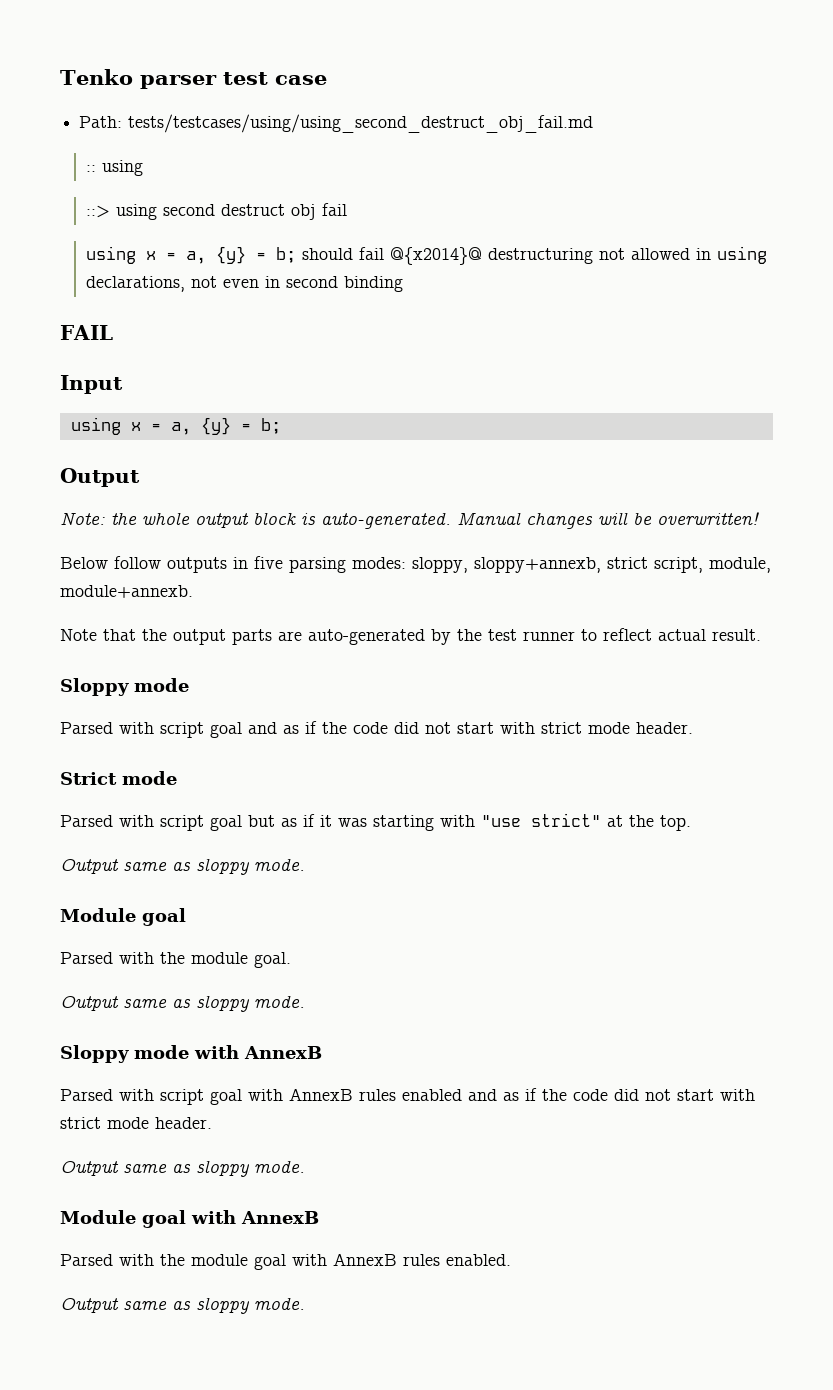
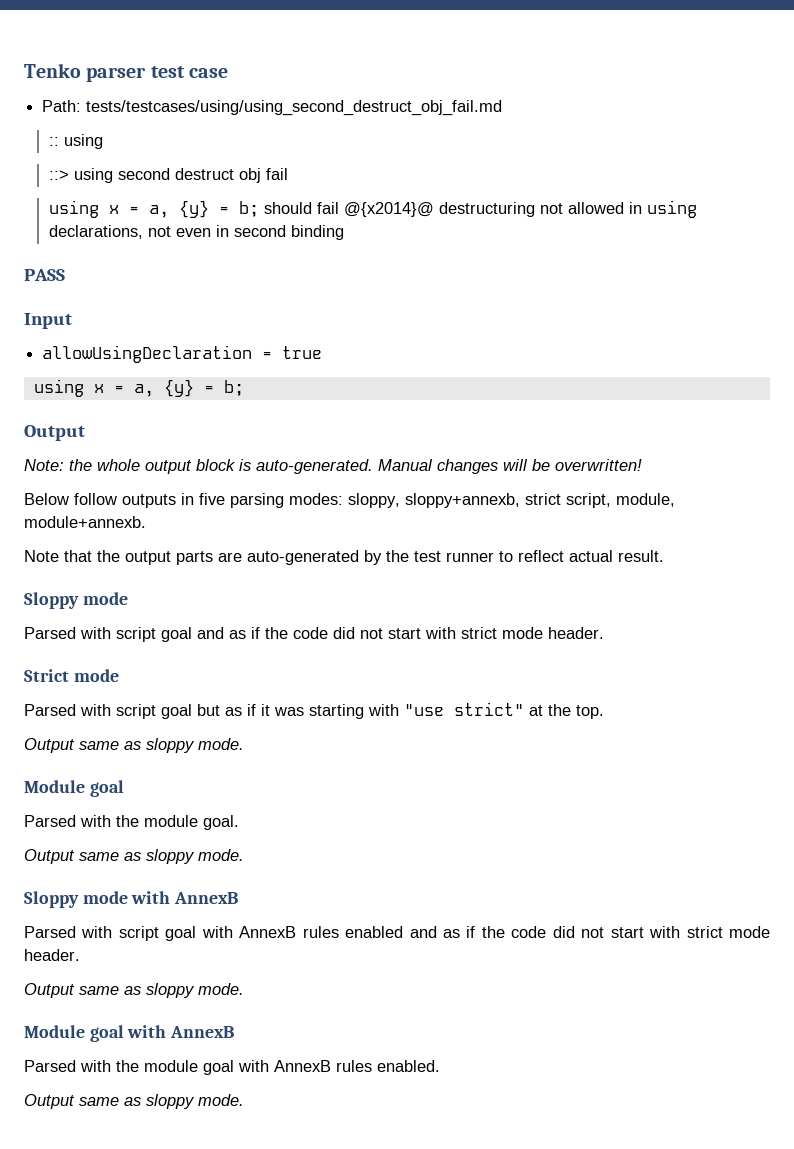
[60,325,113,340] FAIL -> [24,269,65,281] PASS
(123, 384) none -> [42,345,323,363] // allowUsingDeclaration = true

